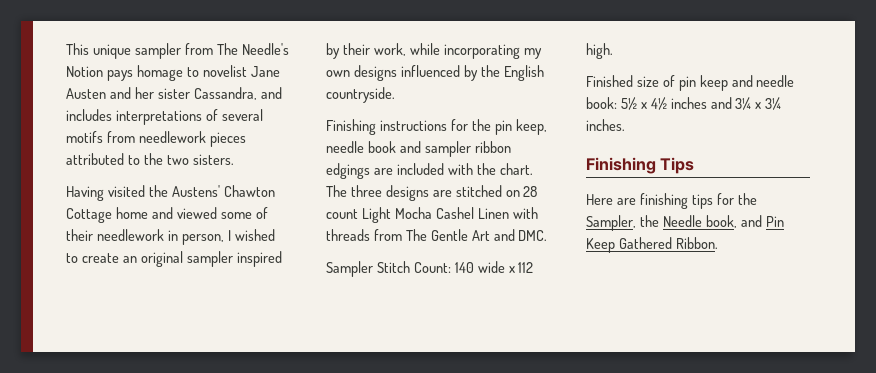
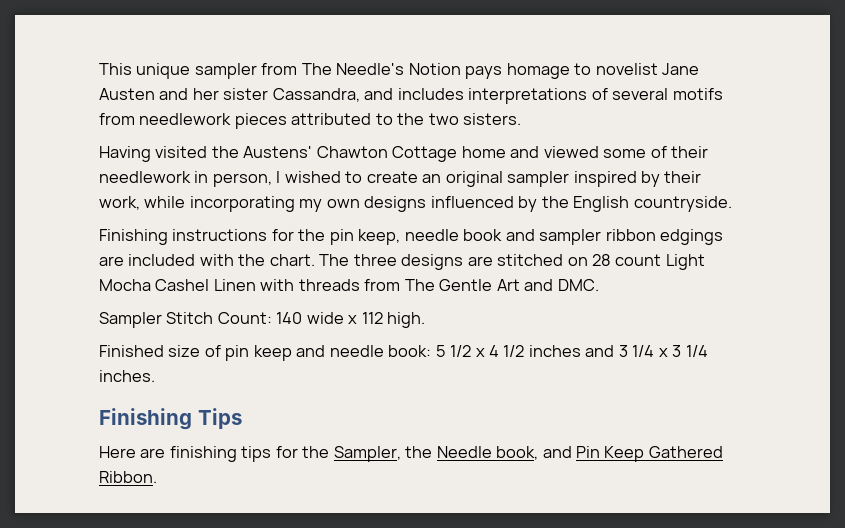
[620,97,782,110] 5½ x 4½ inches and 3¼ x 3¼ -> [435,345,708,357] 5 1/2 x 4 1/2 inches and 3 1/4 x 3 1/4

